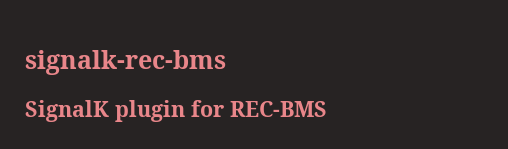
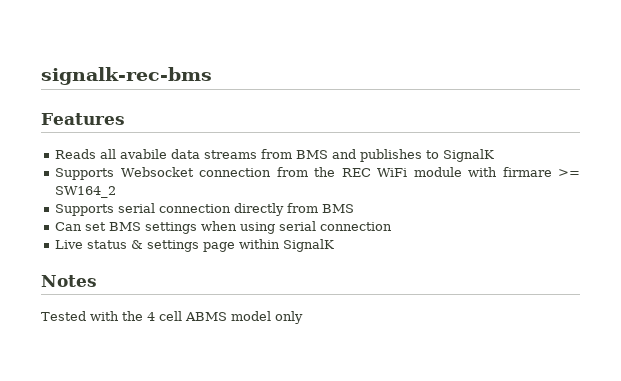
[25,100,327,122] SignalK plugin for REC-BMS -> [41,113,125,125] [55,149,495,162] [55,167,580,180] [55,186,117,198] [55,203,355,216] [55,221,393,234] [55,239,335,252] [41,275,97,287] [41,311,303,324] Features // Reads all avabile data streams from BMS and publishes to SignalK // Supports Websocket connection from the REC WiFi module with firmare >= SW164_2 // Supports serial connection directly from BMS // Can set BMS settings when using serial connection // Live status & settings page within SignalK // Notes // Tested with the 4 cell ABMS model only

